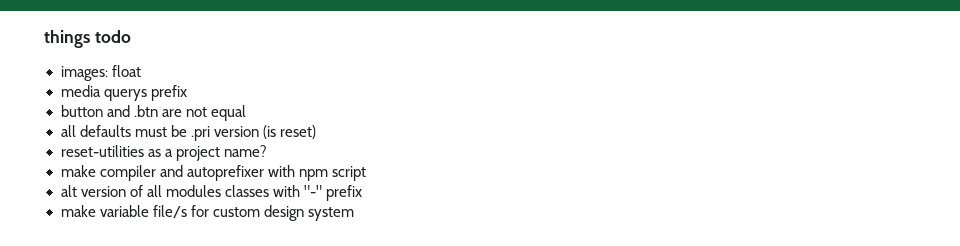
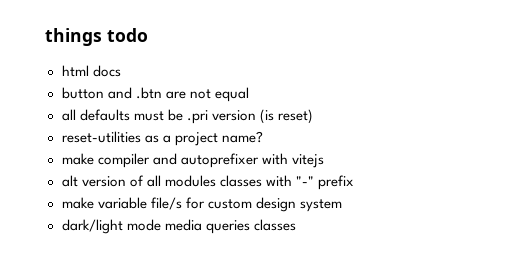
[60,65,141,81] [60,85,187,101] images: float // media querys prefix -> [61,65,121,77] html docs
[298,166,366,181] npm script -> [291,154,324,168] vitejs
(354, 214) none -> [61,219,296,234] // dark/light mode media queries classes

